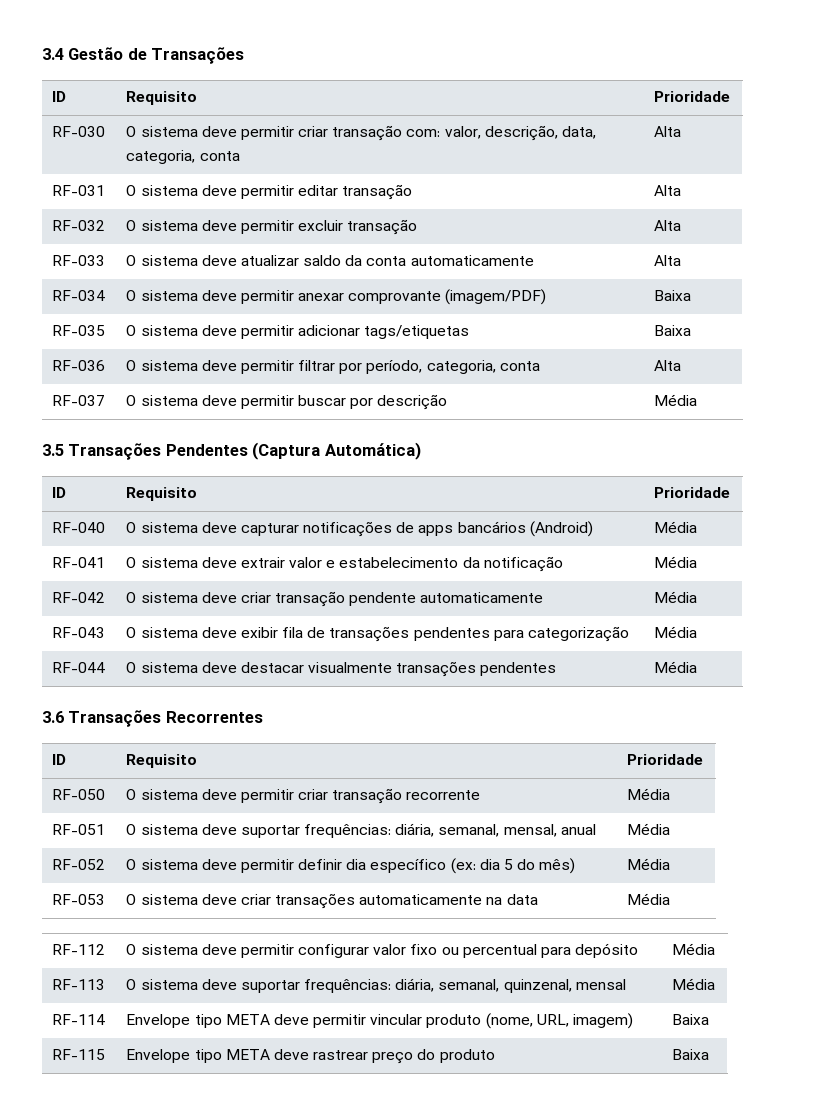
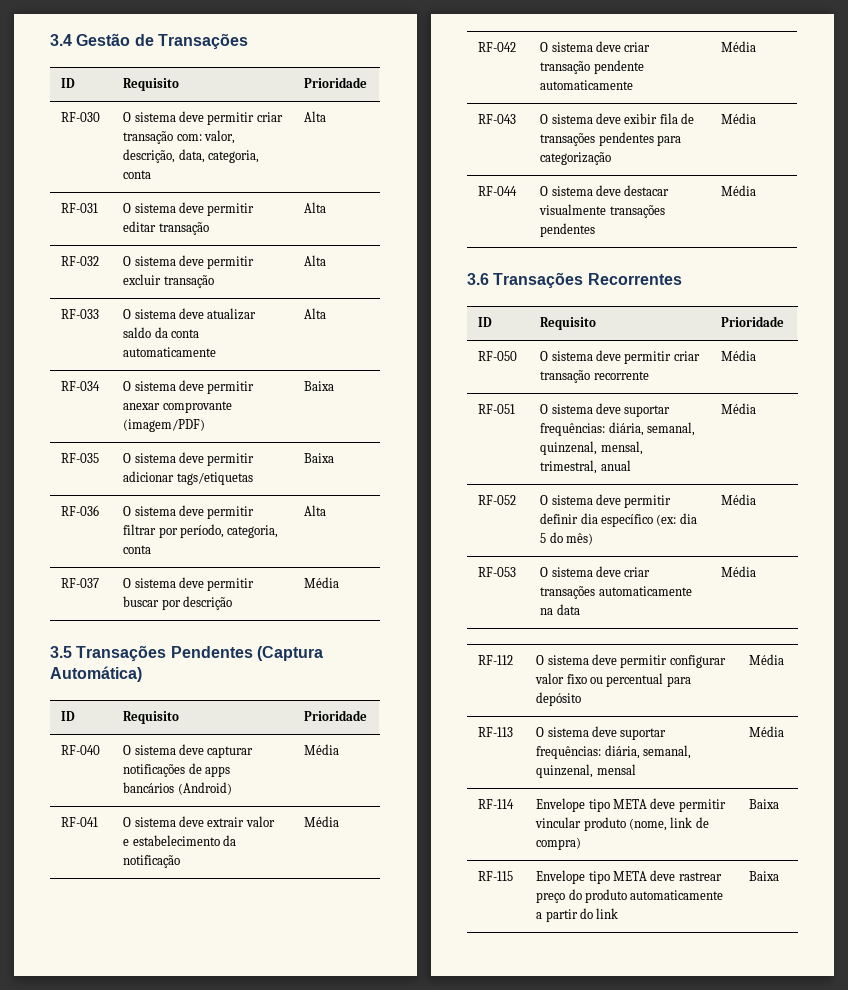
[503,824,557,837] mensal, -> [540,441,643,455] [540,460,598,474] quinzenal, mensal, trimestral,
[536,1013,633,1029] URL, imagem) -> [670,817,709,828] [536,837,582,850] link de compra)
(495, 1056) none -> [630,890,724,900] [536,908,619,922] automaticamente a partir do link

